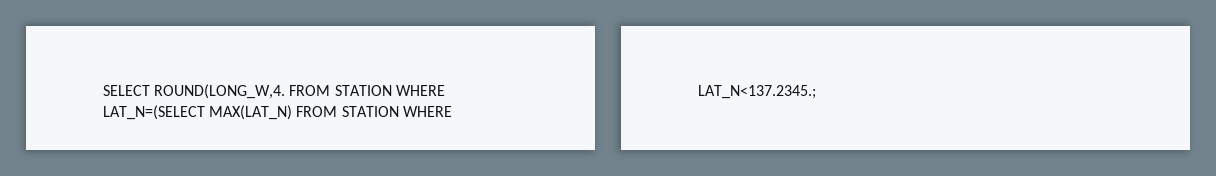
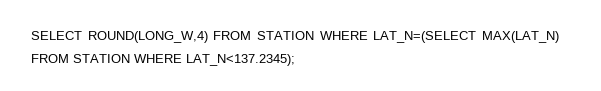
[154,84,286,99] ROUND(LONG_W,4. -> [87,31,208,43] ROUND(LONG_W,4)
[698,85,816,99] LAT_N<137.2345.; -> [186,54,295,66] LAT_N<137.2345);

